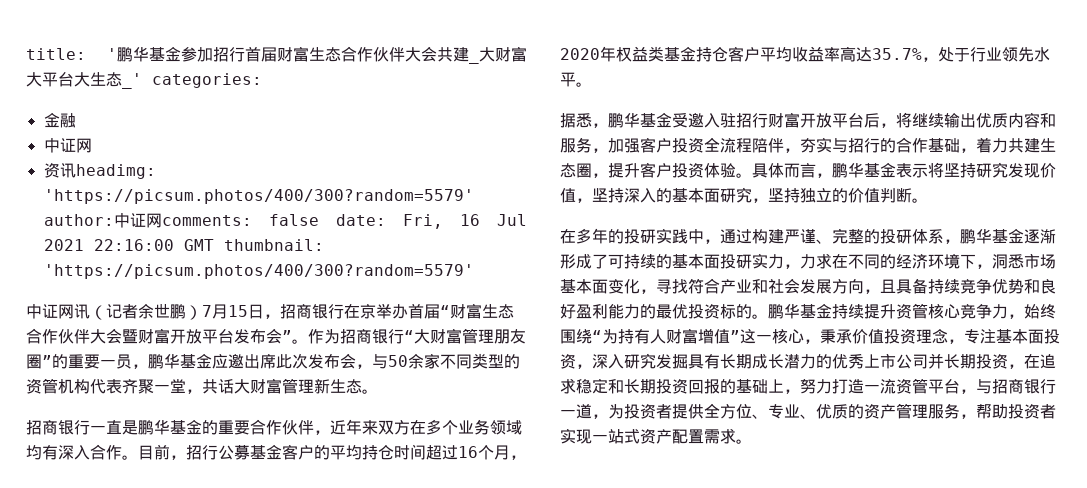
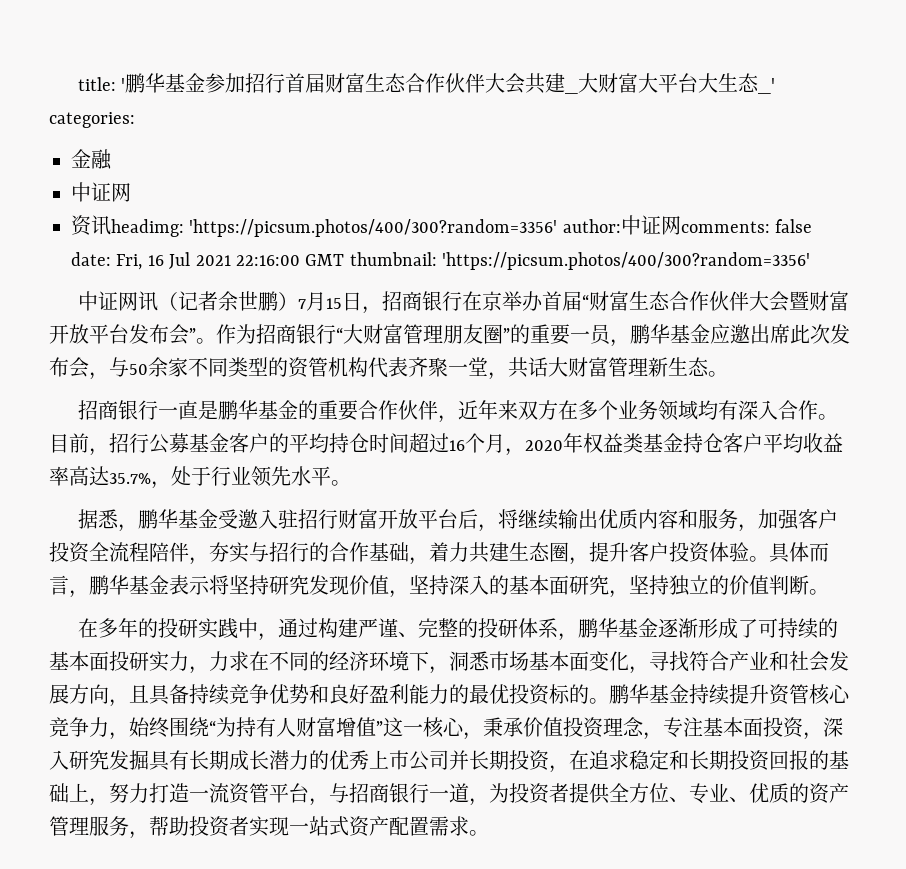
[43,189,474,204] 'https://picsum.photos/400/300?random=5579' -> [189,219,558,237] 'https://picsum.photos/400/300?random=3356'
[43,264,474,279] 'https://picsum.photos/400/300?random=5579' -> [442,252,811,270] 'https://picsum.photos/400/300?random=3356'

